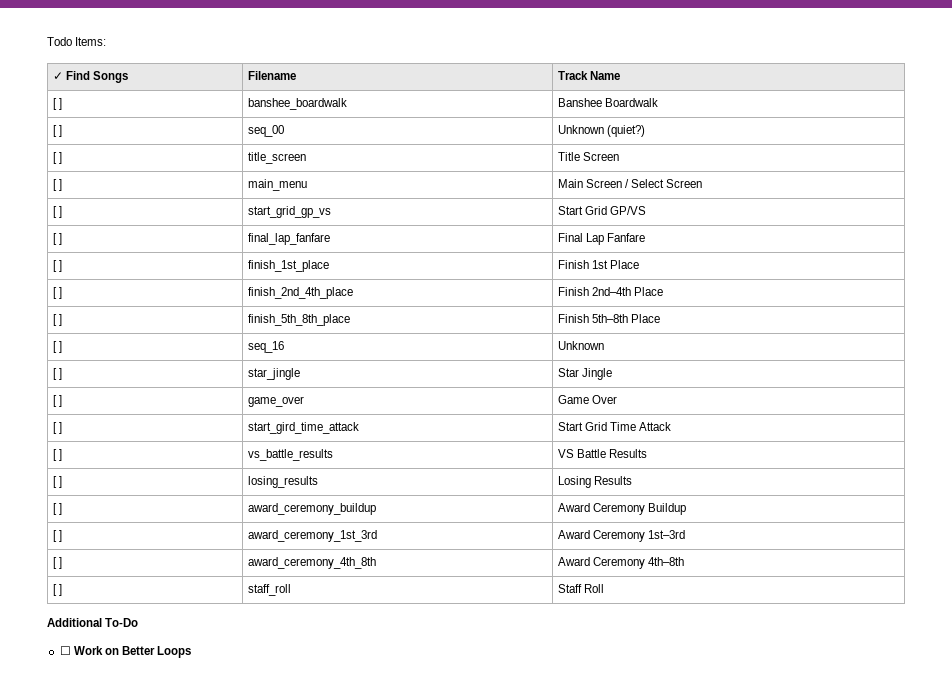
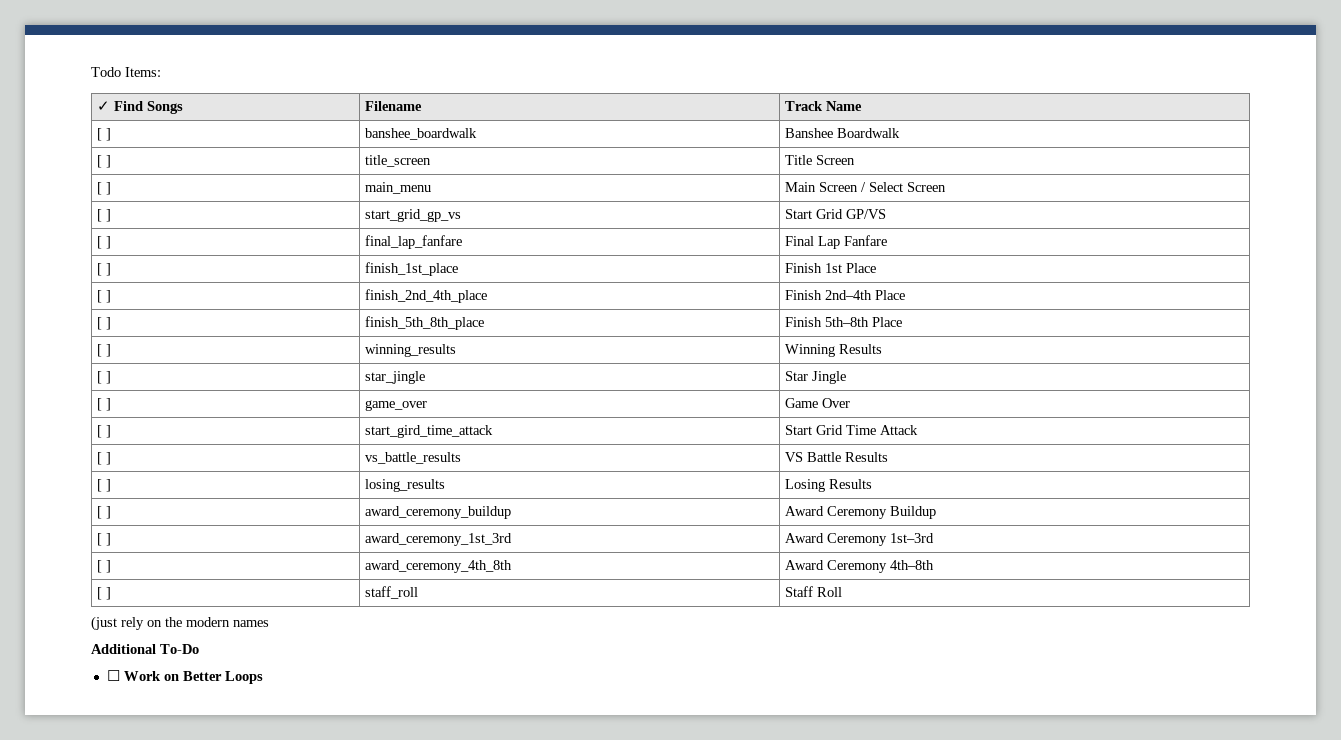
[52,125,62,137] [247,125,284,137] [557,125,645,137] // [ ] | seq_00 | Unknown (quiet?) -> (901, 133) none
[247,341,284,353] [557,341,604,350] seq_16 | Unknown -> [365,344,457,357] [785,344,883,357] winning_results | Winning Results
(604, 588) none -> [91,616,269,631] // (just rely on the modern names

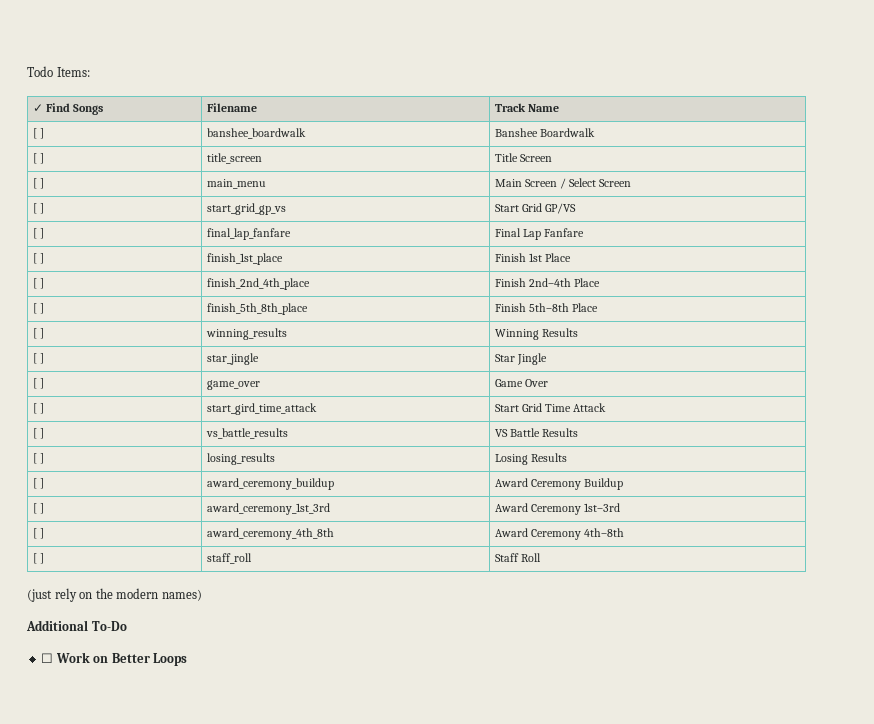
[233,620,269,627] names -> [161,589,202,601] names)

